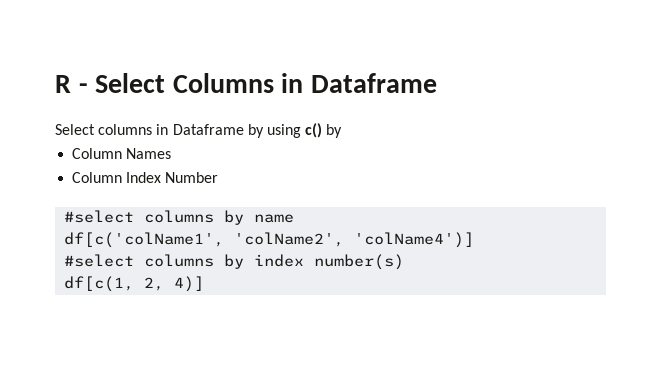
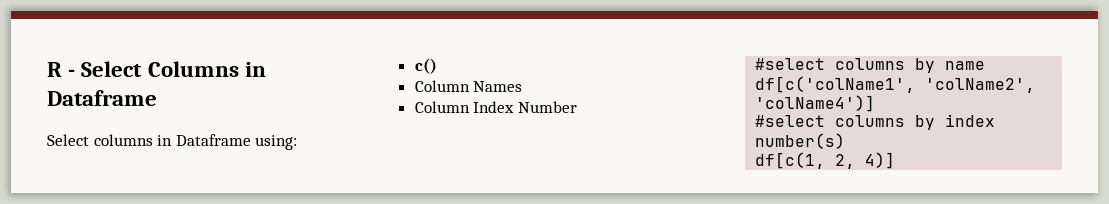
[247,124,301,138] by using -> [255,135,298,150] using: //
[326,124,343,138] by -> (437, 66) none

